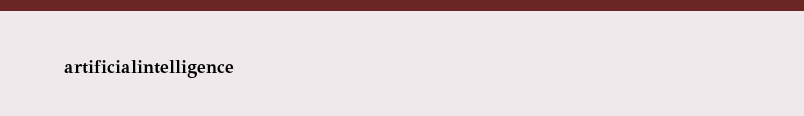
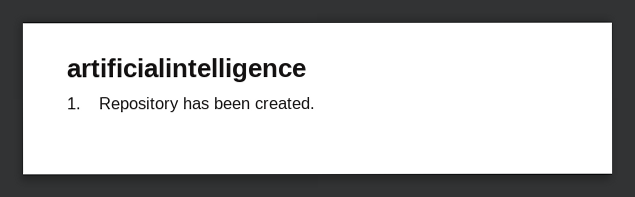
(234, 69) none -> [66,97,316,113] // 1. Repository has been created.

